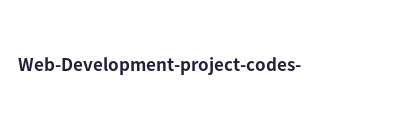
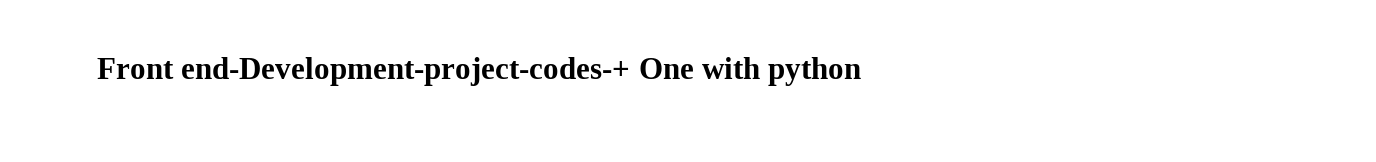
[18,57,301,75] Web-Development-project-codes- -> [97,57,862,86] Front end-Development-project-codes-+ One with python

